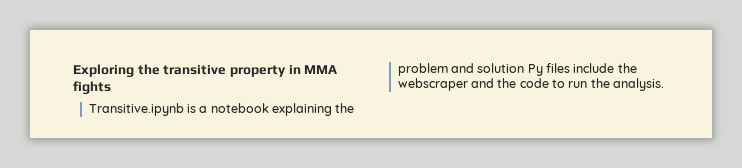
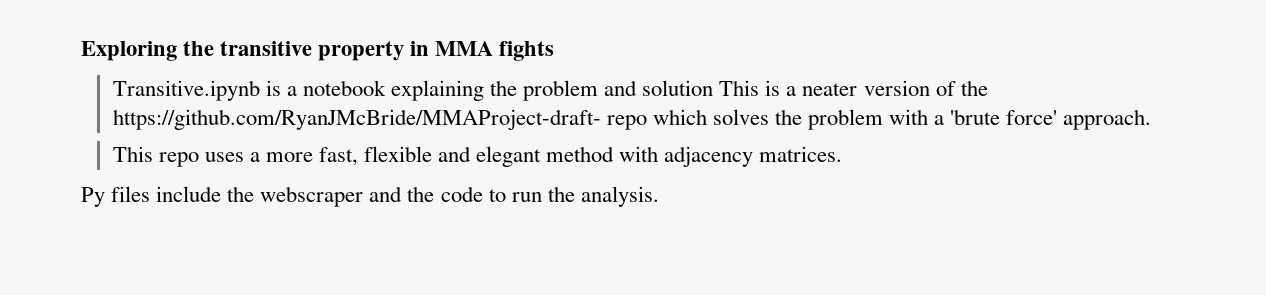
(525, 68) none -> [719,80,988,96] [112,109,1152,130] [112,146,843,167] This is a neater version of the https://github.com/RyanJMcBride/MMAProject-draft- repo which solves the problem with a 'brute force' approach. // This repo uses a more fast, flexible and elegant method with adjacency matrices. //

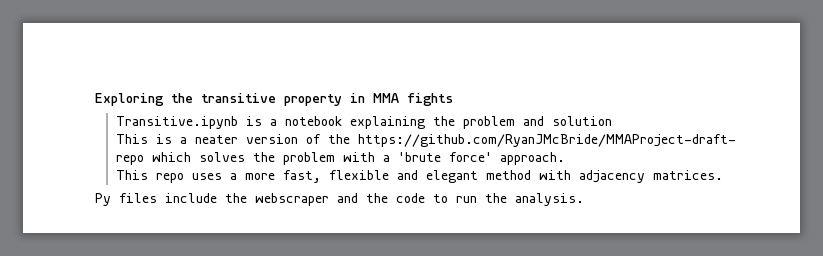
(714, 88) none -> (613, 121) //

